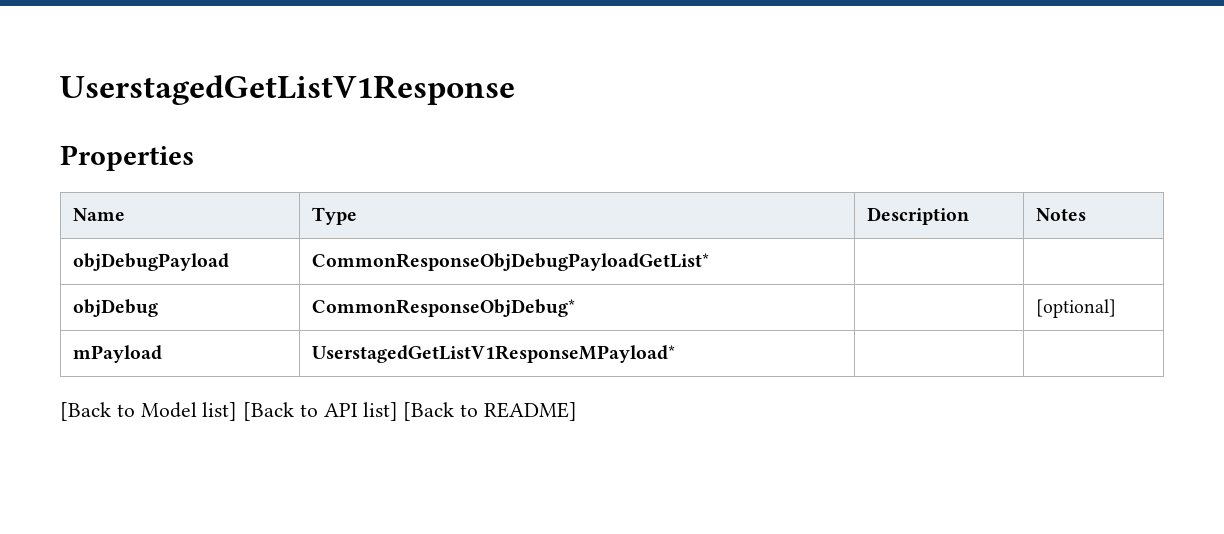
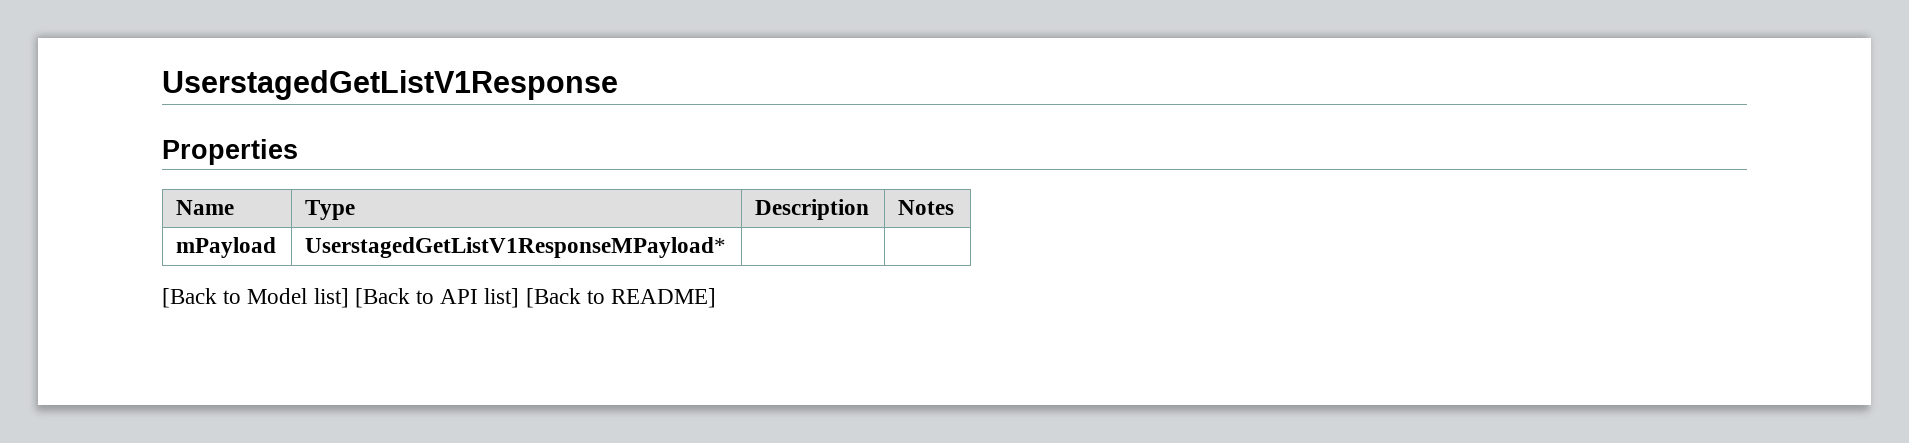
[72,253,229,271] [311,253,709,271] [72,299,158,317] [311,299,575,317] [1035,299,1116,318] // objDebugPayload | CommonResponseObjDebugPayloadGetList* | | // objDebug | CommonResponseObjDebug* | | [optional] -> (955, 207) none

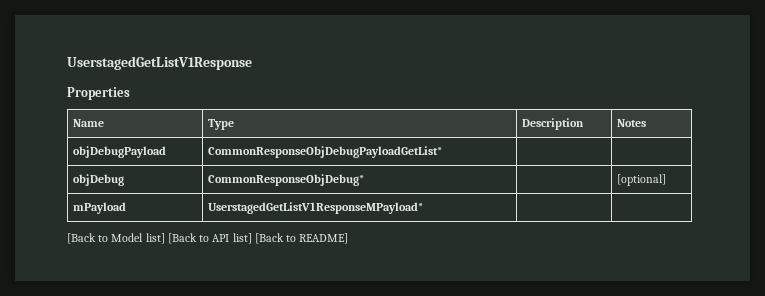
(955, 207) none -> [73,146,167,158] [208,146,443,158] [73,174,125,186] [208,174,365,186] [617,174,667,186] // objDebugPayload | CommonResponseObjDebugPayloadGetList* | | // objDebug | CommonResponseObjDebug* | | [optional]

